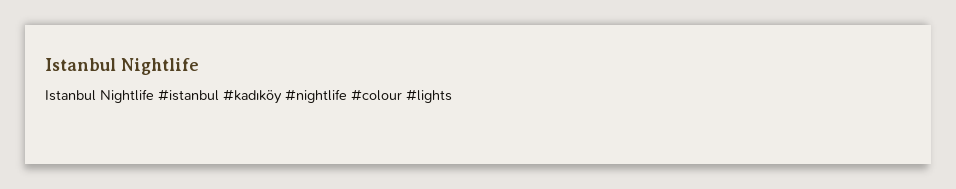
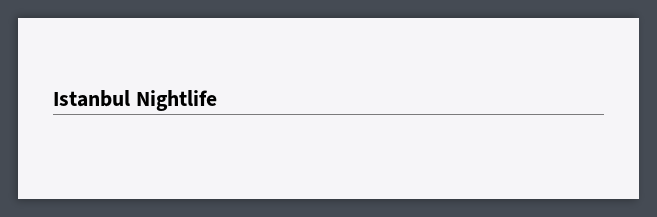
[45,58,199,75] [45,89,452,104] Istanbul Nightlife // Istanbul Nightlife #istanbul #kadıköy #nightlife #colour #lights -> [53,90,217,111] Istanbul Nightlife

